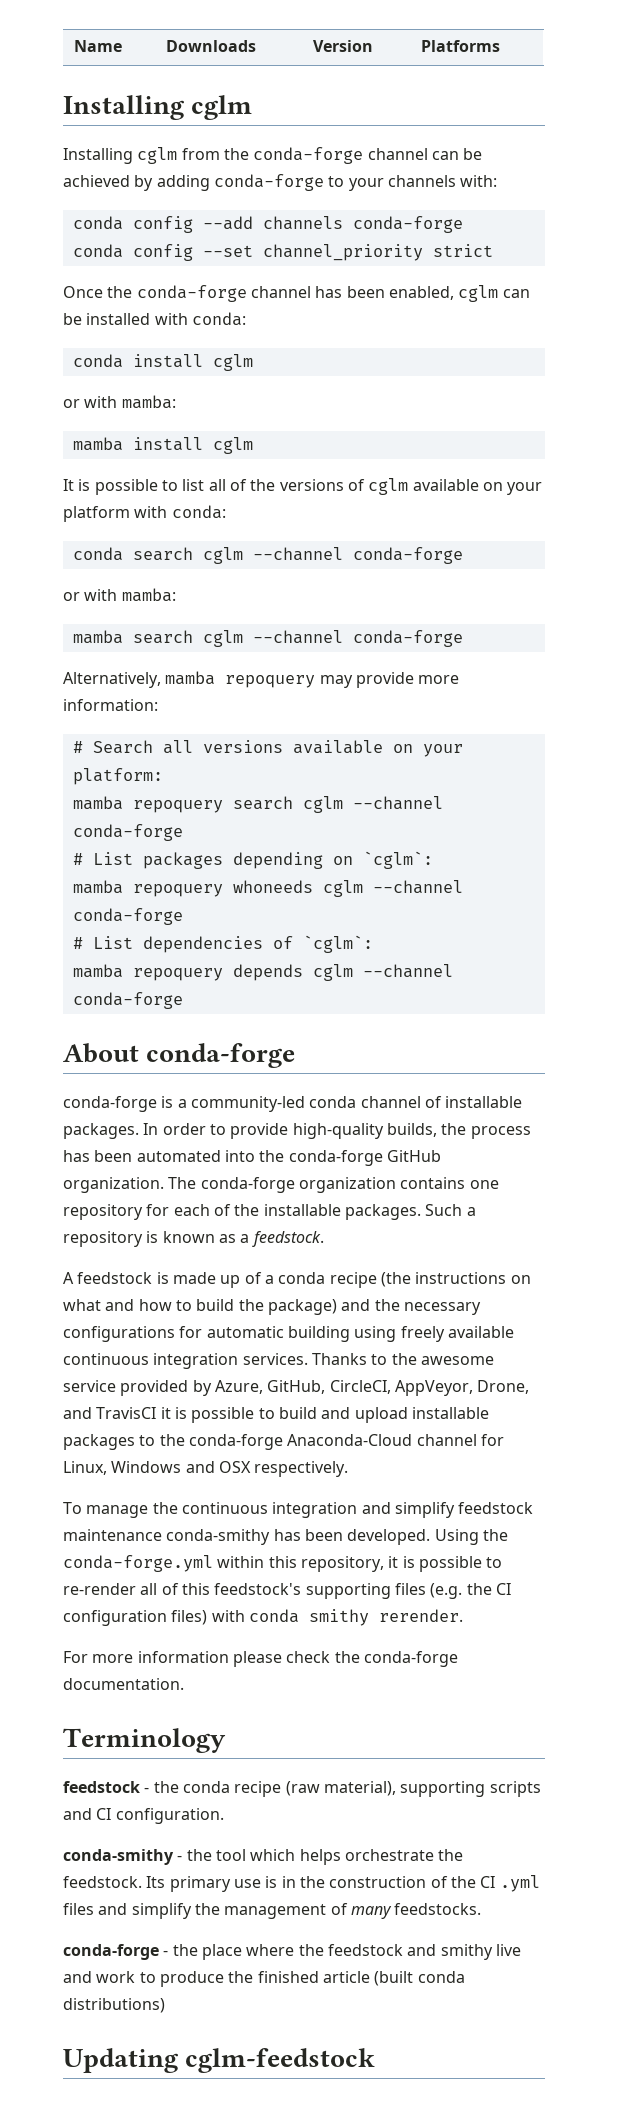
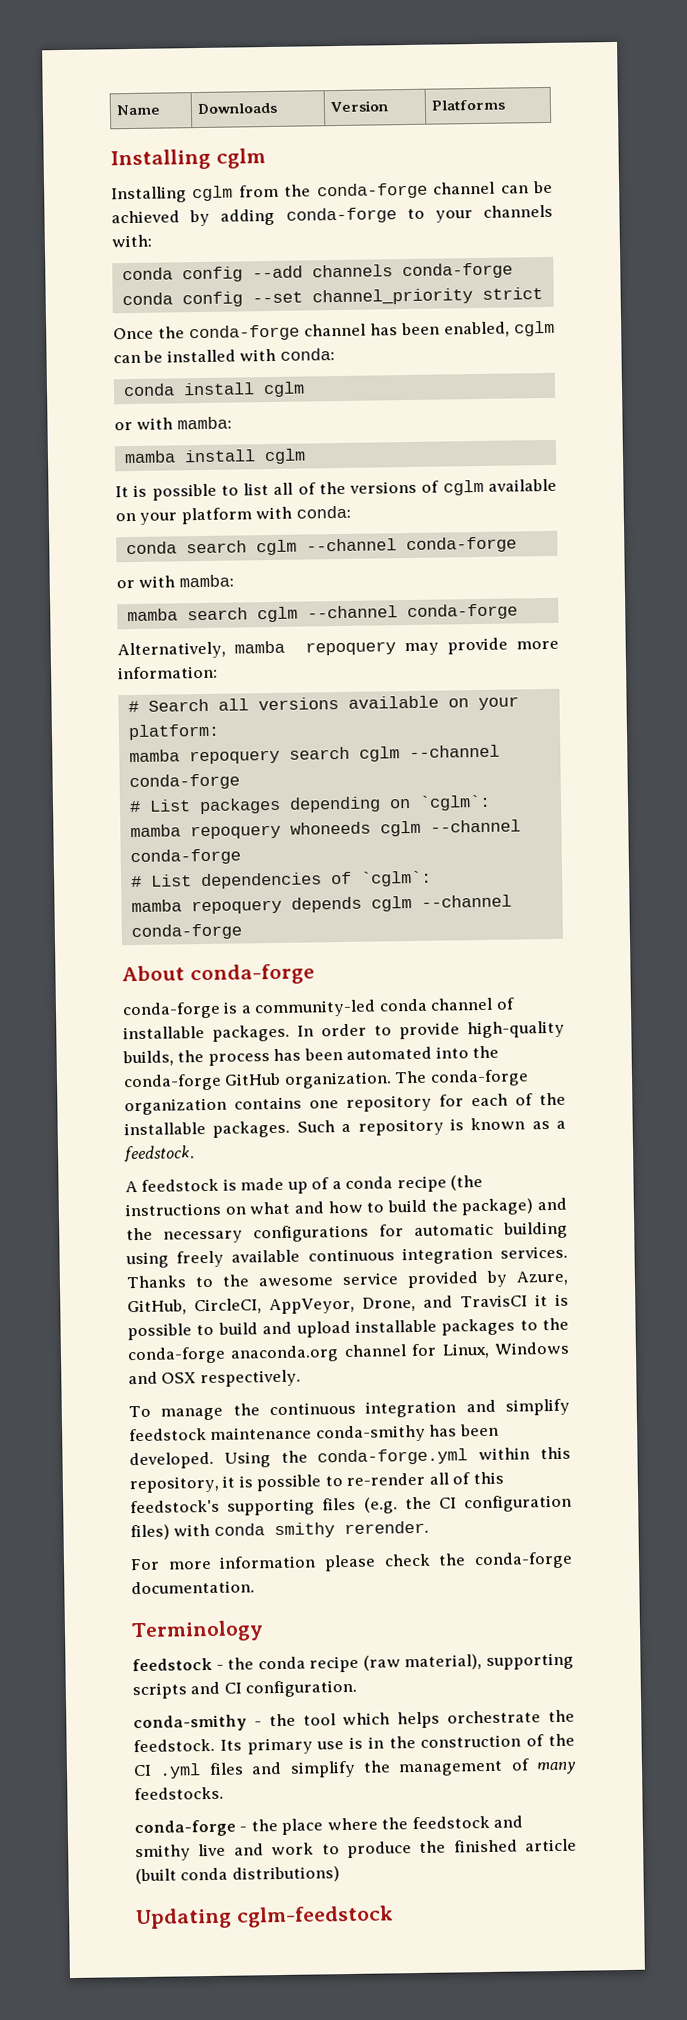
[287,1434,413,1446] Anaconda-Cloud -> [230,1345,340,1363] anaconda.org

